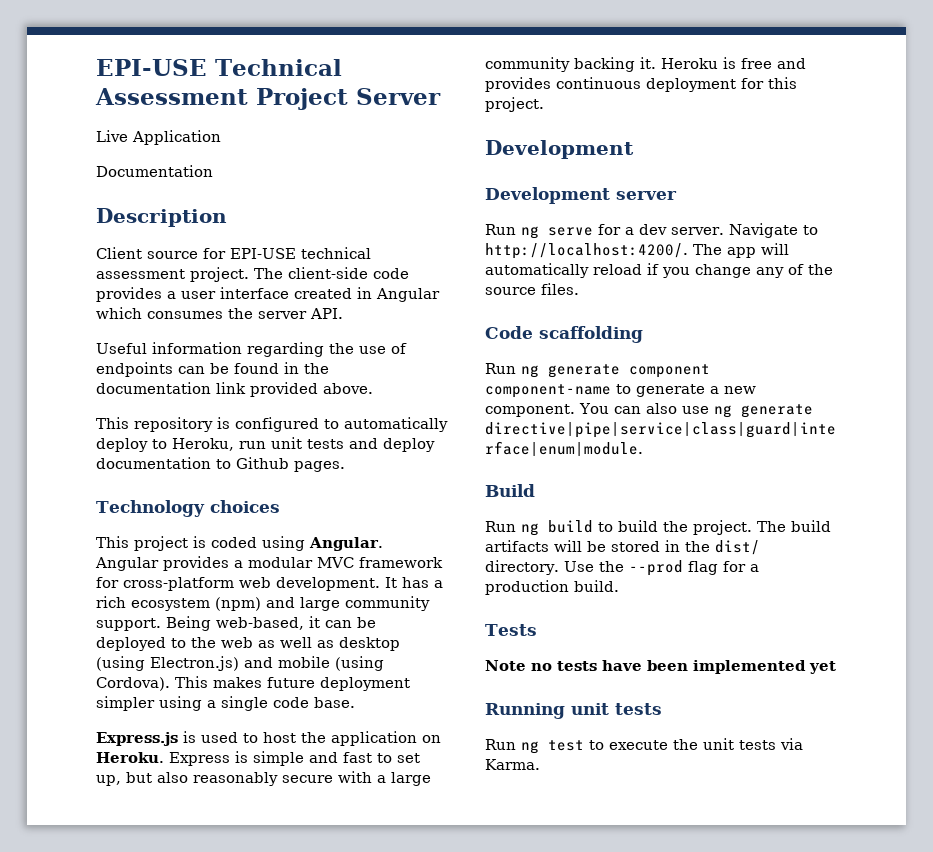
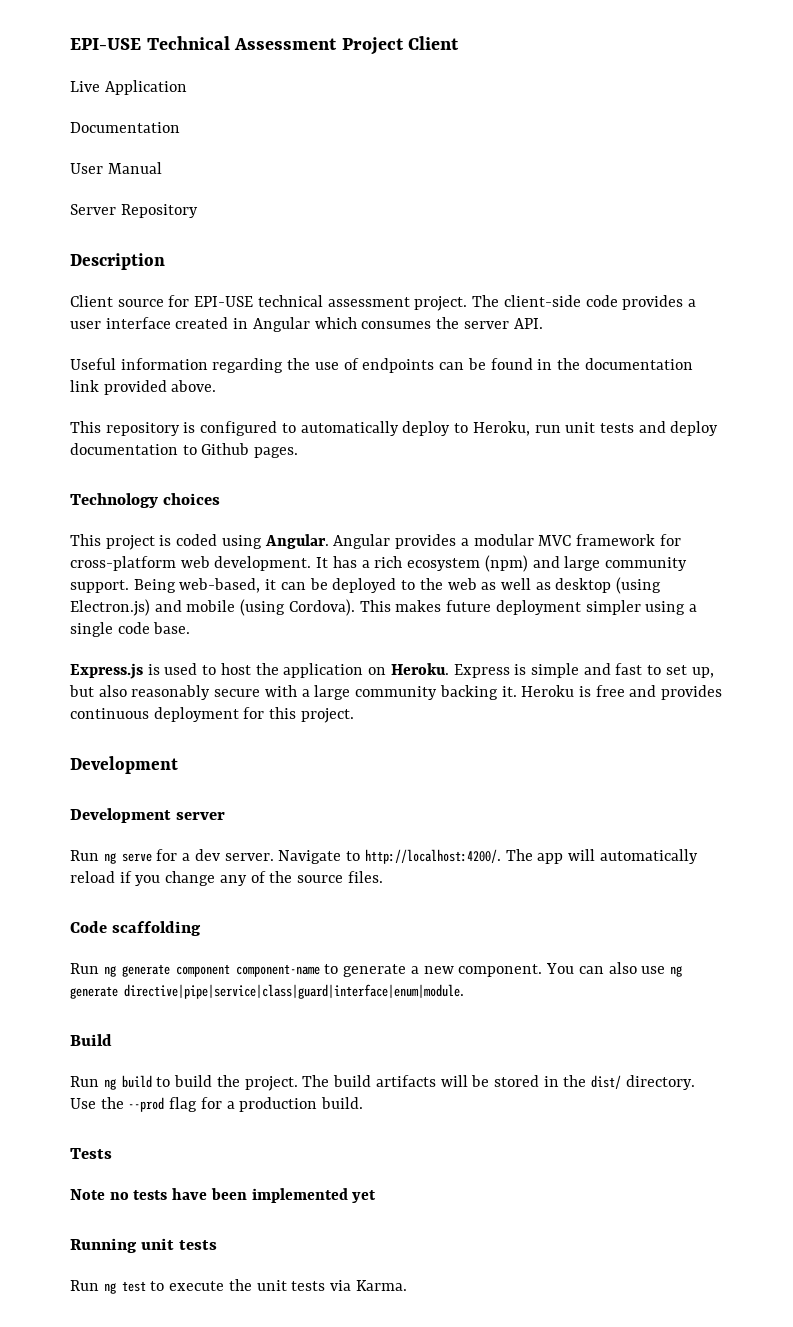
[356,88,441,105] Server -> [408,36,460,50] Client
(213, 171) none -> [70,162,162,174] [70,204,198,218] // User Manual // Server Repository

